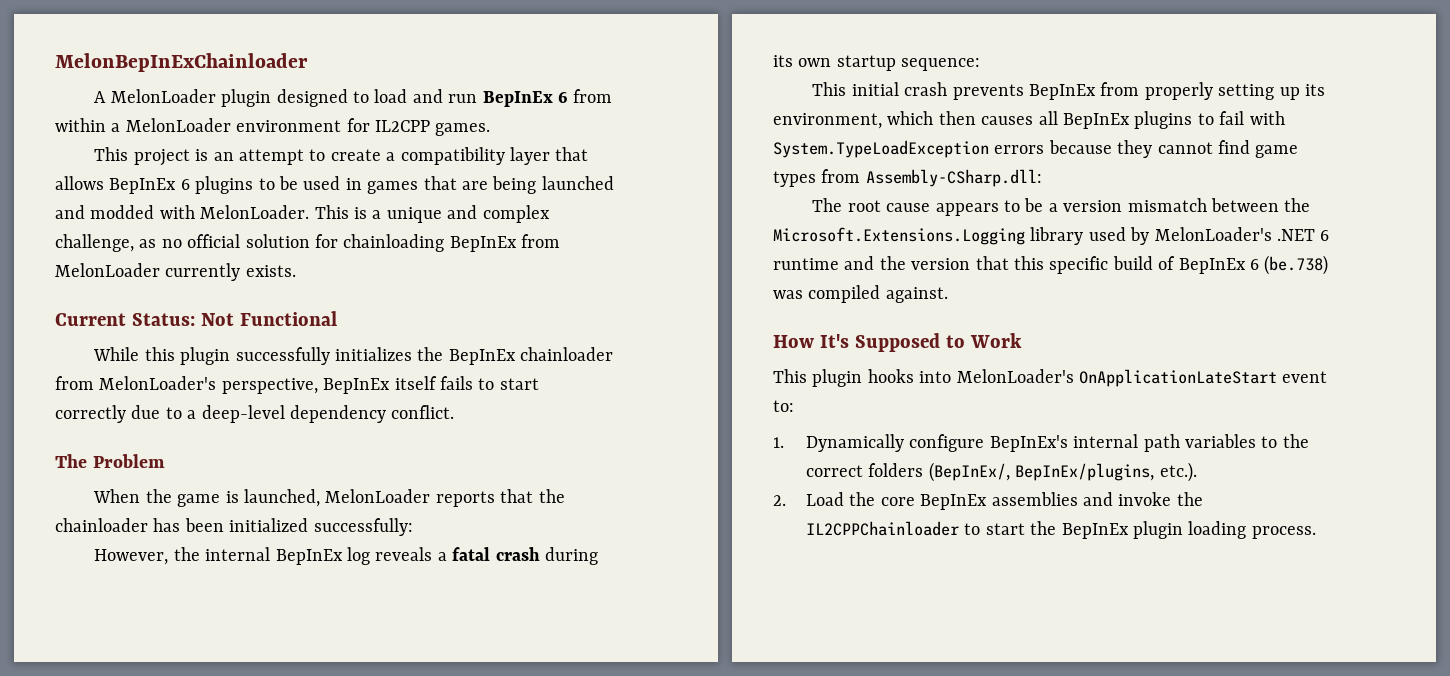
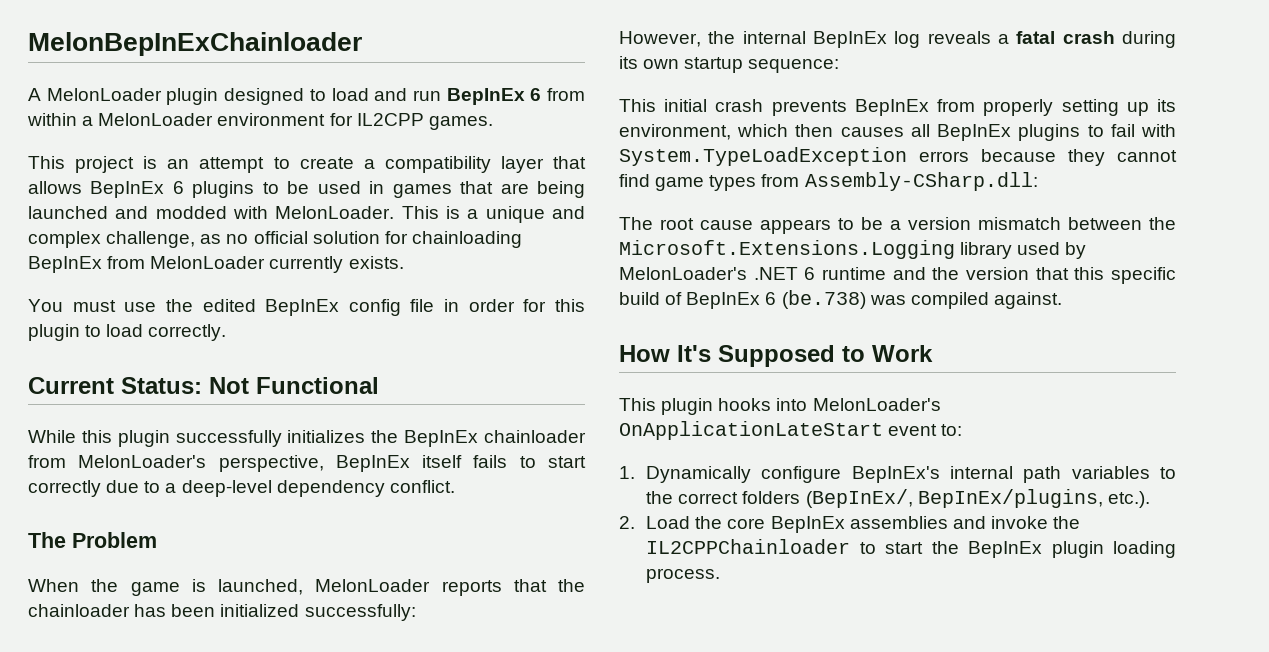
(296, 271) none -> [28,299,585,316] [28,324,227,341] // You must use the edited BepInEx config file in order for this plugin to load correctly.

